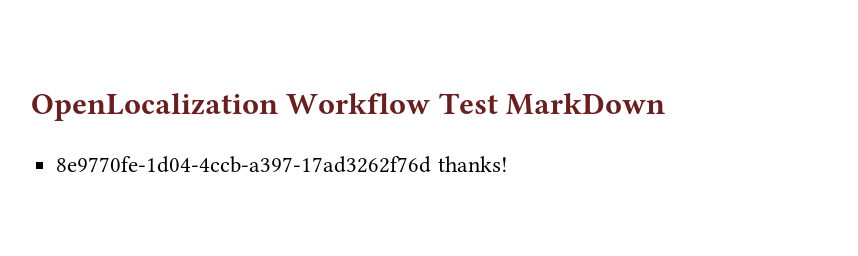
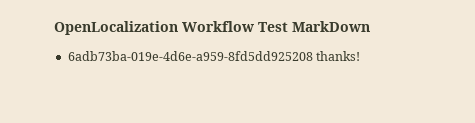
[56,156,432,173] 8e9770fe-1d04-4ccb-a397-17ad3262f76d -> [67,51,313,61] 6adb73ba-019e-4d6e-a959-8fd5dd925208

